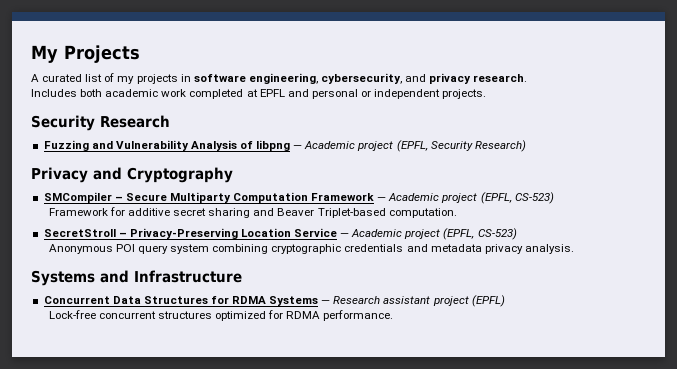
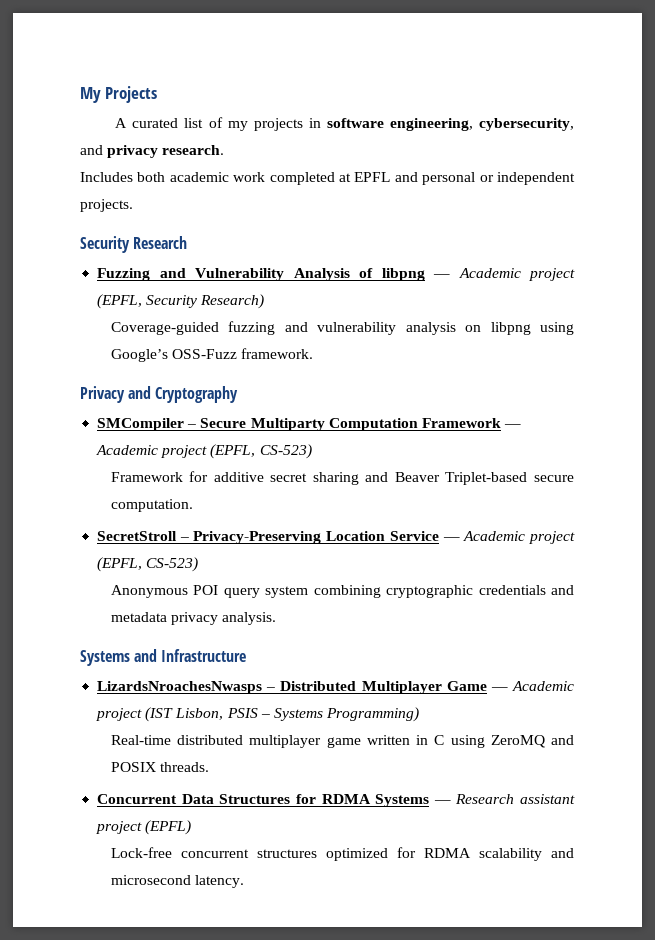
(526, 146) none -> [110,321,574,335] [110,348,314,362] // Coverage-guided fuzzing and vulnerability analysis on libpng using Google’s OSS-Fuzz framework.
(386, 213) none -> [533,475,574,482] secure
(242, 276) none -> [97,681,574,694] [96,707,420,722] [110,735,574,748] [110,762,209,772] // LizardsNroachesNwasps – Distributed Multiplayer Game — Academic project (IST Lisbon, PSIS – Systems Programming) // Real-time distributed multiplayer game written in C using ZeroMQ and POSIX threads.
[323,310,394,321] performance. -> [478,848,574,861] [110,875,244,888] scalability and microsecond latency.

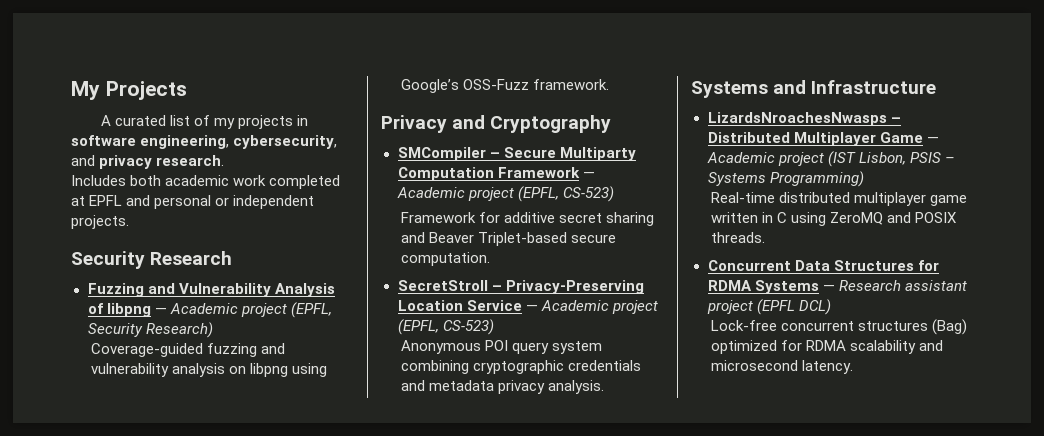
[145,820,192,835] (EPFL) -> [756,299,831,315] (EPFL DCL)
(317, 853) none -> [931,319,967,335] (Bag)

